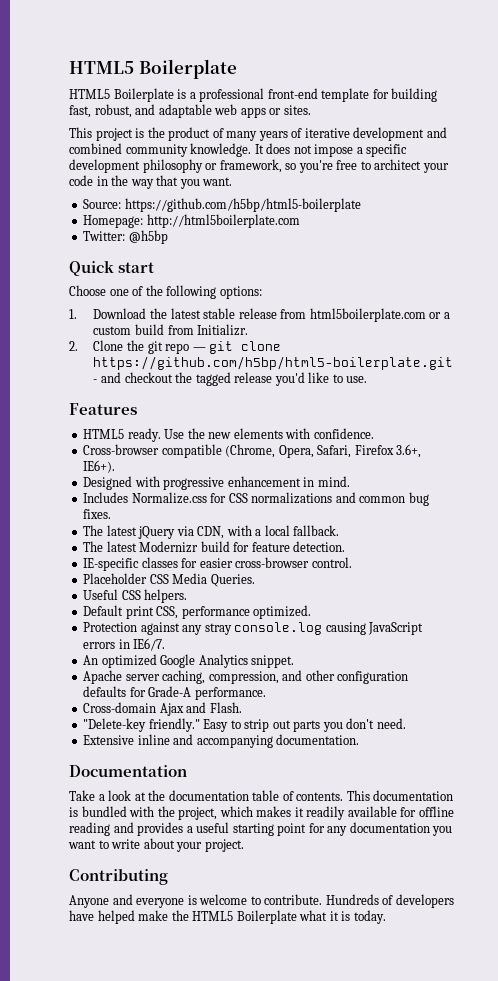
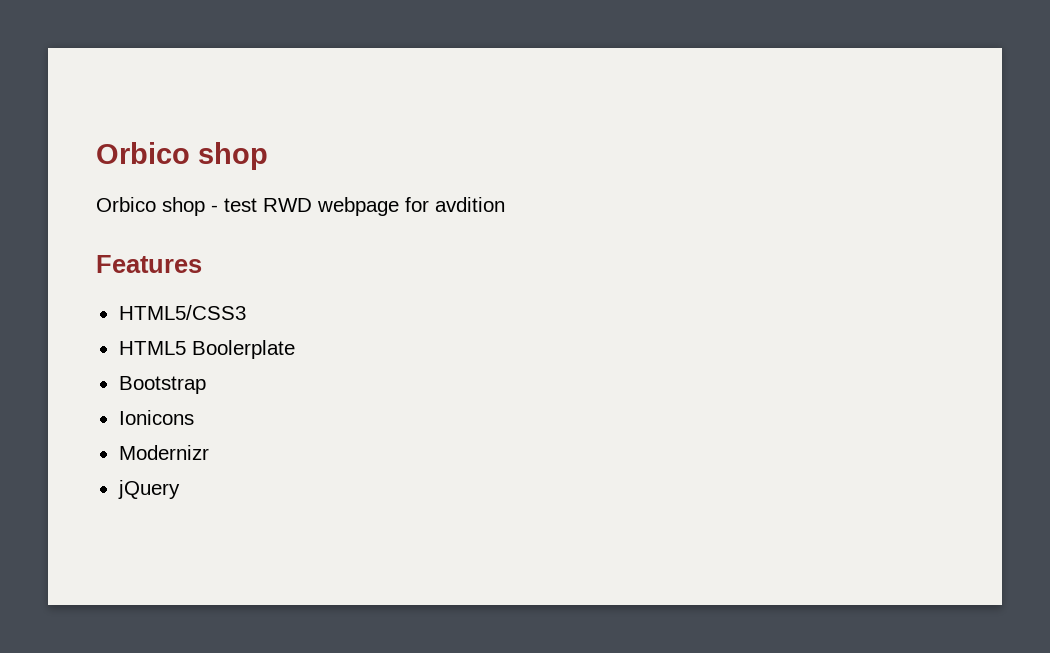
[69,59,237,79] [69,88,438,102] [69,104,311,118] [69,127,447,141] [69,143,408,157] [69,159,449,173] [69,175,233,189] [83,198,361,212] [83,214,300,228] [83,230,168,244] [69,260,155,276] [69,285,262,299] [69,308,450,322] [93,324,249,336] [69,340,282,354] [93,356,454,370] [93,372,368,386] HTML5 Boilerplate // HTML5 Boilerplate is a professional front-end template for building fast, robust, and adaptable web apps or sites. // This project is the product of many years of iterative development and combined community knowledge. It does not impose a specific development philosophy or framework, so you're free to architect your code in the way that you want. // Source: https://github.com/h5bp/html5-boilerplate // Homepage: http://html5boilerplate.com // Twitter: @h5bp // Quick start // Choose one of the following options: // 1. Download the latest stable release from html5boilerplate.com or a custom build from Initializr. // 2. Clone the git repo — git clone https://github.com/h5bp/html5-boilerplate.git - and checkout the tagged release you'd like to use. -> [96,142,268,170] [96,197,505,216] Orbico shop // Orbico shop - test RWD webpage for avdition
[83,428,374,442] [83,444,422,458] [83,460,116,473] [83,476,350,490] [83,492,429,506] [83,509,112,519] [83,525,340,539] [83,541,346,553] [83,557,352,571] [83,573,255,587] [83,589,188,603] [83,605,312,619] [83,622,424,635] [83,638,166,651] [83,654,295,668] [83,670,409,684] [83,686,266,700] [83,702,242,716] [83,718,406,732] [83,734,360,748] [69,765,187,777] [69,790,454,801] [69,806,454,820] [69,822,453,836] [68,838,244,852] [69,869,168,885] [69,894,454,908] [69,910,386,924] // HTML5 ready. Use the new elements with confidence. // Cross-browser compatible (Chrome, Opera, Safari, Firefox 3.6+, IE6+). // Designed with progressive enhancement in mind. // Includes Normalize.css for CSS normalizations and common bug fixes. // The latest jQuery via CDN, with a local fallback. // The latest Modernizr build for feature detection. // IE-specific classes for easier cross-browser control. // Placeholder CSS Media Queries. // Useful CSS helpers. // Default print CSS, performance optimized. // Protection against any stray console.log causing JavaScript errors in IE6/7. // An optimized Google Analytics snippet. // Apache server caching, compression, and other configuration defaults for Grade-A performance. // Cross-domain Ajax and Flash. // "Delete-key friendly." Easy to strip out parts you don't need. // Extensive inline and accompanying documentation. // Documentation // Take a look at the documentation table of contents. This documentation is bundled with the project, which makes it readily available for offline reading and provides a useful starting point for any documentation you want to write about your project. // Contributing // Anyone and everyone is welcome to contribute. Hundreds of developers have helped make the HTML5 Boilerplate what it is today. -> [118,305,246,320] [118,340,295,359] [118,376,206,394] [118,410,194,425] [118,445,209,460] [117,480,180,499] // HTML5/CSS3 // HTML5 Boolerplate // Bootstrap // Ionicons // Modernizr // jQuery

